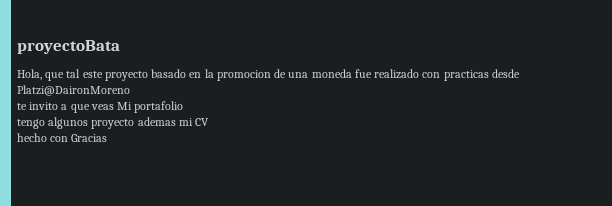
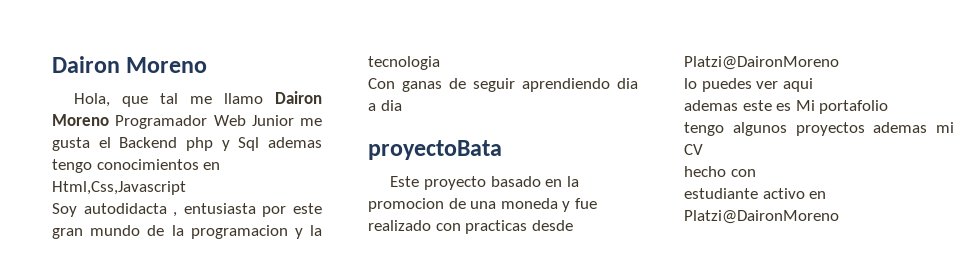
[17,40,120,54] proyectoBata -> [52,56,208,73] Dairon Moreno
[82,71,103,78] este -> [190,91,322,104] [52,114,322,129] [52,137,322,151] [52,159,221,173] [52,181,186,195] [52,203,322,217] [52,225,322,239] [368,56,440,70] [368,78,638,92] [368,100,402,111] [368,140,502,160] [390,176,420,187] me llamo Dairon Moreno Programador Web Junior me gusta el Backend php y Sql ademas tengo conocimientos en Html,Css,Javascript // Soy autodidacta , entusiasta por este gran mundo de la programacion y la tecnologia // Con ganas de seguir aprendiendo dia a dia // proyectoBata // Este
(352, 73) none -> [562,201,571,212] y
[17,102,114,113] te invito a que veas -> [684,78,813,92] [684,100,792,111] lo puedes ver aqui // ademas este es
[91,119,135,129] proyecto -> [795,122,865,136] proyectos
[71,134,108,142] Gracias -> [684,188,827,199] [684,210,839,224] // estudiante activo en Platzi@DaironMoreno

